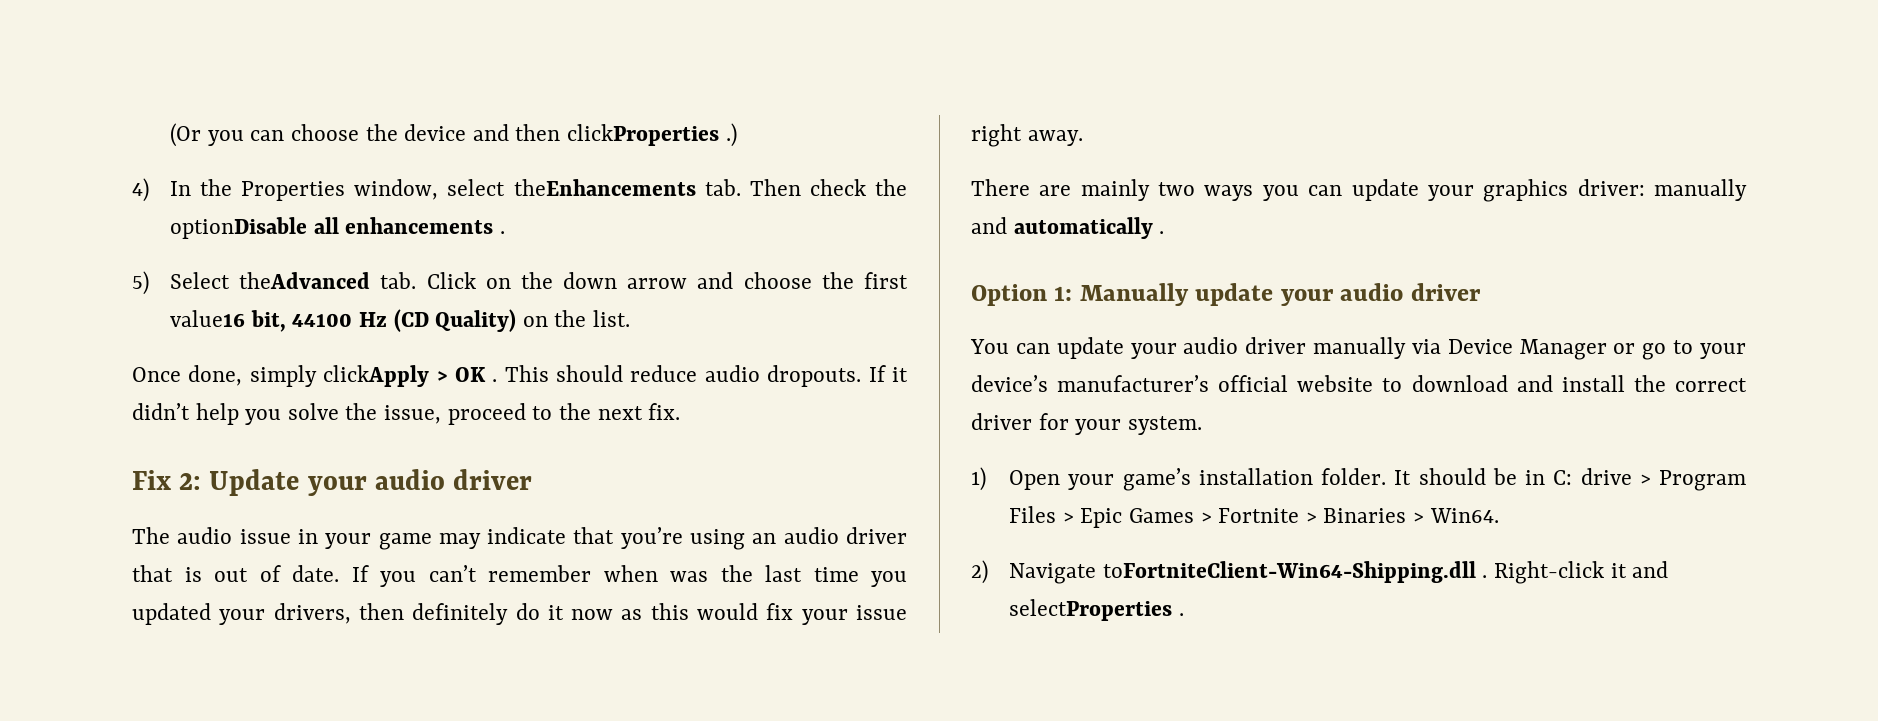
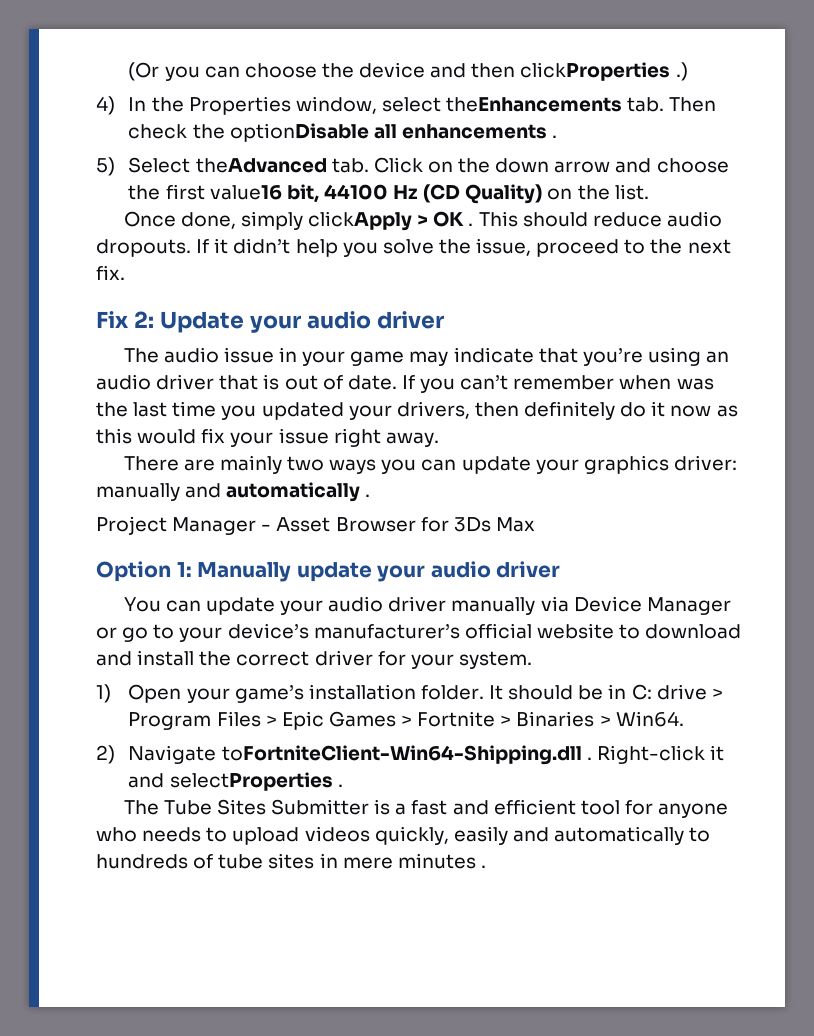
(1165, 232) none -> [96,516,535,535] // Project Manager - Asset Browser for 3Ds Max
(1184, 614) none -> [123,799,729,818] [96,826,711,845] [96,853,486,869] // The Tube Sites Submitter is a fast and efficient tool for anyone who needs to upload videos quickly, easily and automatically to hundreds of tube sites in mere minutes .

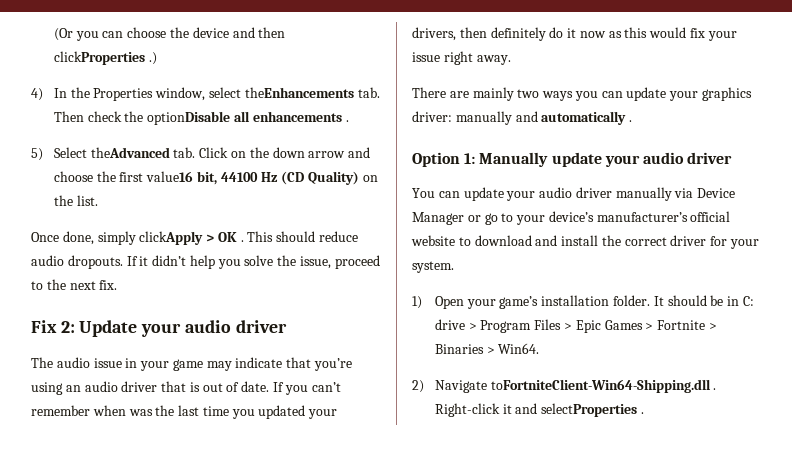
[96,516,535,535] // Project Manager - Asset Browser for 3Ds Max -> (633, 121) none
[123,799,729,818] [96,826,711,845] [96,853,486,869] // The Tube Sites Submitter is a fast and efficient tool for anyone who needs to upload videos quickly, easily and automatically to hundreds of tube sites in mere minutes . -> (645, 413) none

